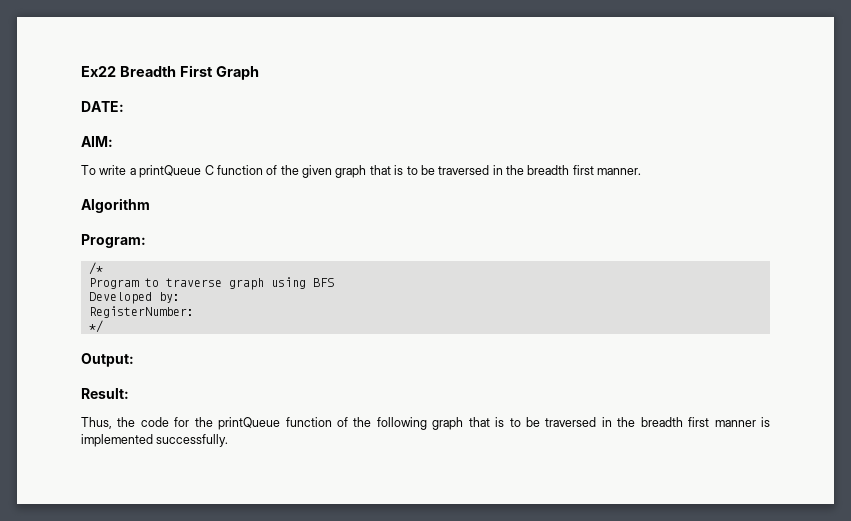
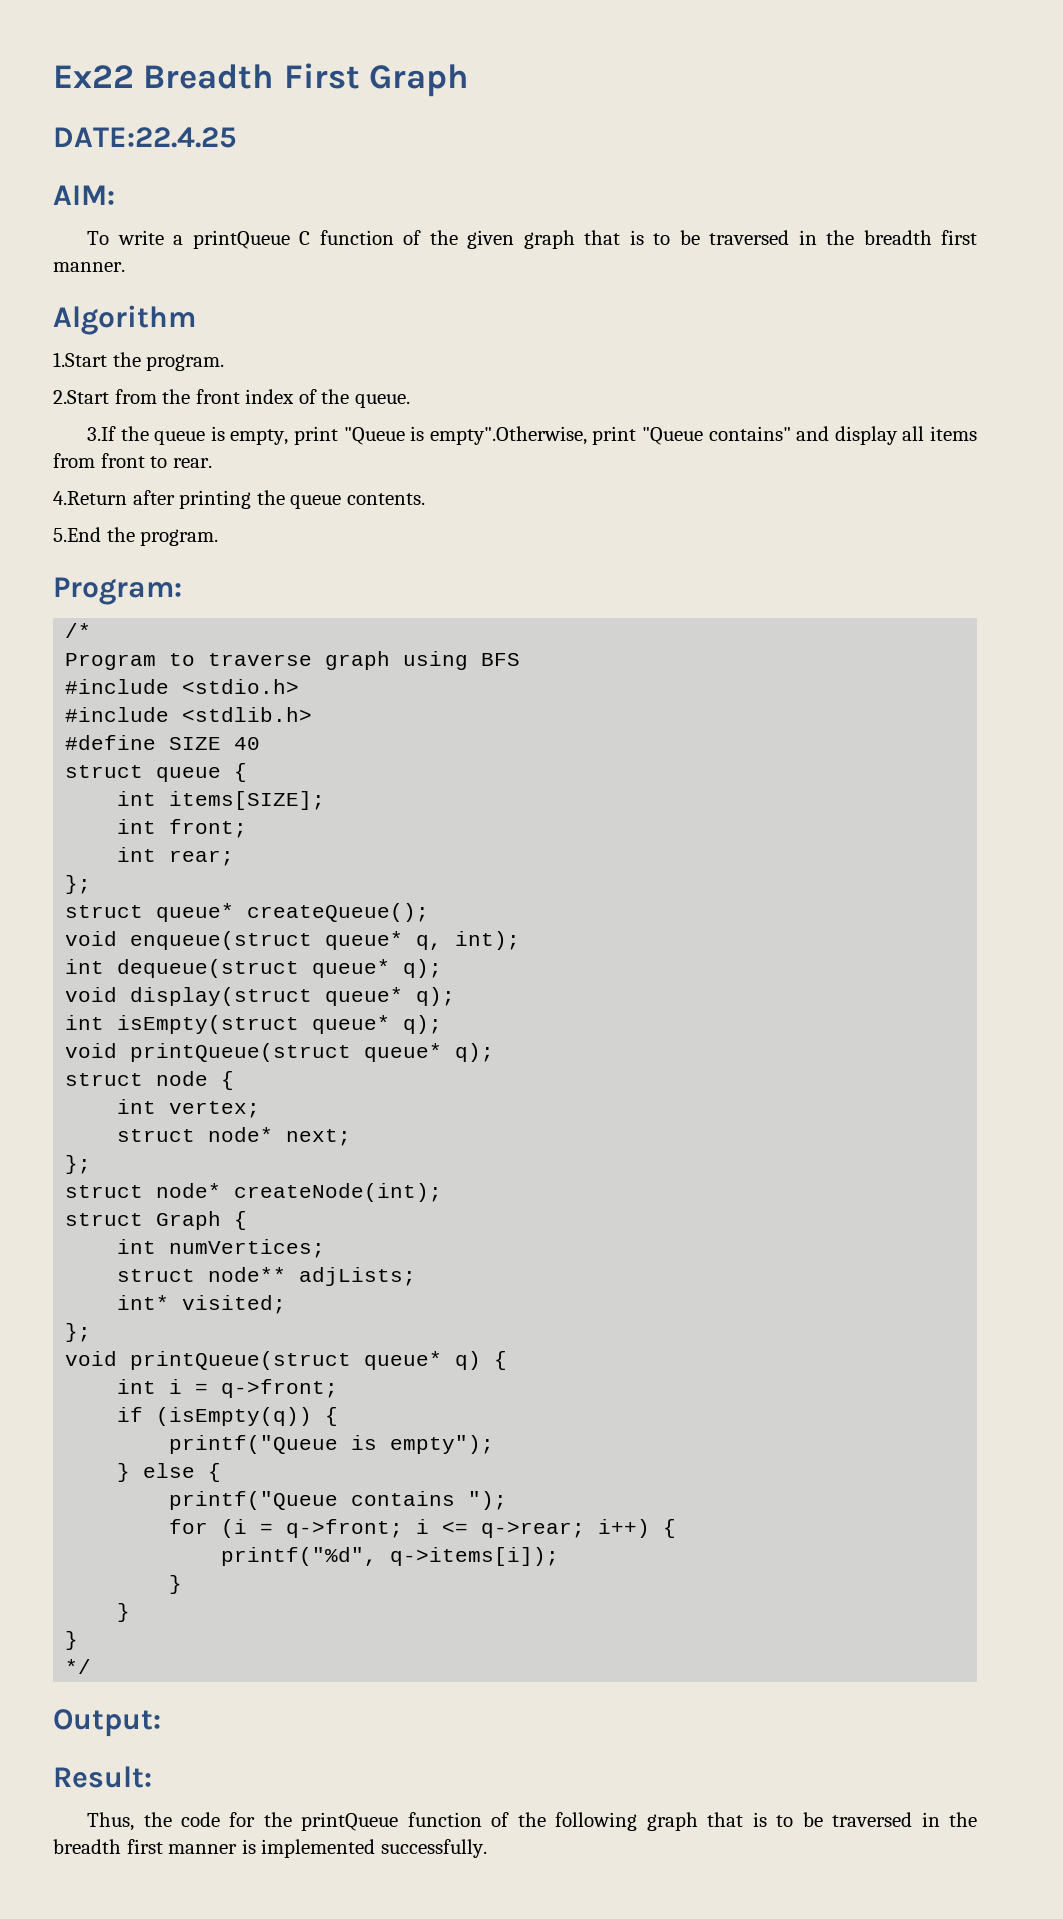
[81,101,124,112] DATE: -> [53,127,236,148] DATE:22.4.25
(150, 205) none -> [53,352,225,371] [53,389,410,408] [87,426,977,445] [53,453,212,468] [53,490,425,509] [53,527,219,546] // 1.Start the program. // 2.Start from the front index of the queue. // 3.If the queue is empty, print "Queue is empty".Otherwise, print "Queue contains" and display all items from front to rear. // 4.Return after printing the queue contents. // 5.End the program.
[88,292,180,304] [88,306,194,318] Developed by: // RegisterNumber: -> [65,679,300,694] [65,707,313,722] [65,735,261,750] [65,763,248,782] [117,791,326,810] [117,819,248,838] [117,847,235,866] [65,875,92,894] [65,903,430,922] [65,931,521,950] [65,959,443,978] [65,987,456,1006] [65,1015,443,1034] [65,1043,495,1062] [65,1071,235,1090] [117,1099,261,1118] [117,1127,352,1146] [65,1155,92,1174] [65,1183,443,1202] [65,1211,248,1230] [117,1239,326,1258] [117,1267,417,1286] [117,1295,287,1314] [65,1323,92,1342] [65,1351,508,1370] [117,1379,339,1398] [117,1407,339,1426] [169,1435,495,1454] [117,1463,222,1482] [169,1491,508,1510] [169,1519,677,1538] [221,1547,560,1566] [169,1575,183,1594] [117,1603,131,1622] [65,1631,79,1650] #include <stdio.h> // #include <stdlib.h> // #define SIZE 40 // struct queue { // int items[SIZE]; // int front; // int rear; // }; // struct queue* createQueue(); // void enqueue(struct queue* q, int); // int dequeue(struct queue* q); // void display(struct queue* q); // int isEmpty(struct queue* q); // void printQueue(struct queue* q); // struct node { // int vertex; // struct node* next; // }; // struct node* createNode(int); // struct Graph { // int numVertices; // struct node** adjLists; // int* visited; // }; // void printQueue(struct queue* q) { // int i = q->front; // if (isEmpty(q)) { // printf("Queue is empty"); // } else { // printf("Queue contains "); // for (i = q->front; i <= q->rear; i++) { // printf("%d", q->items[i]); // } // } // }

